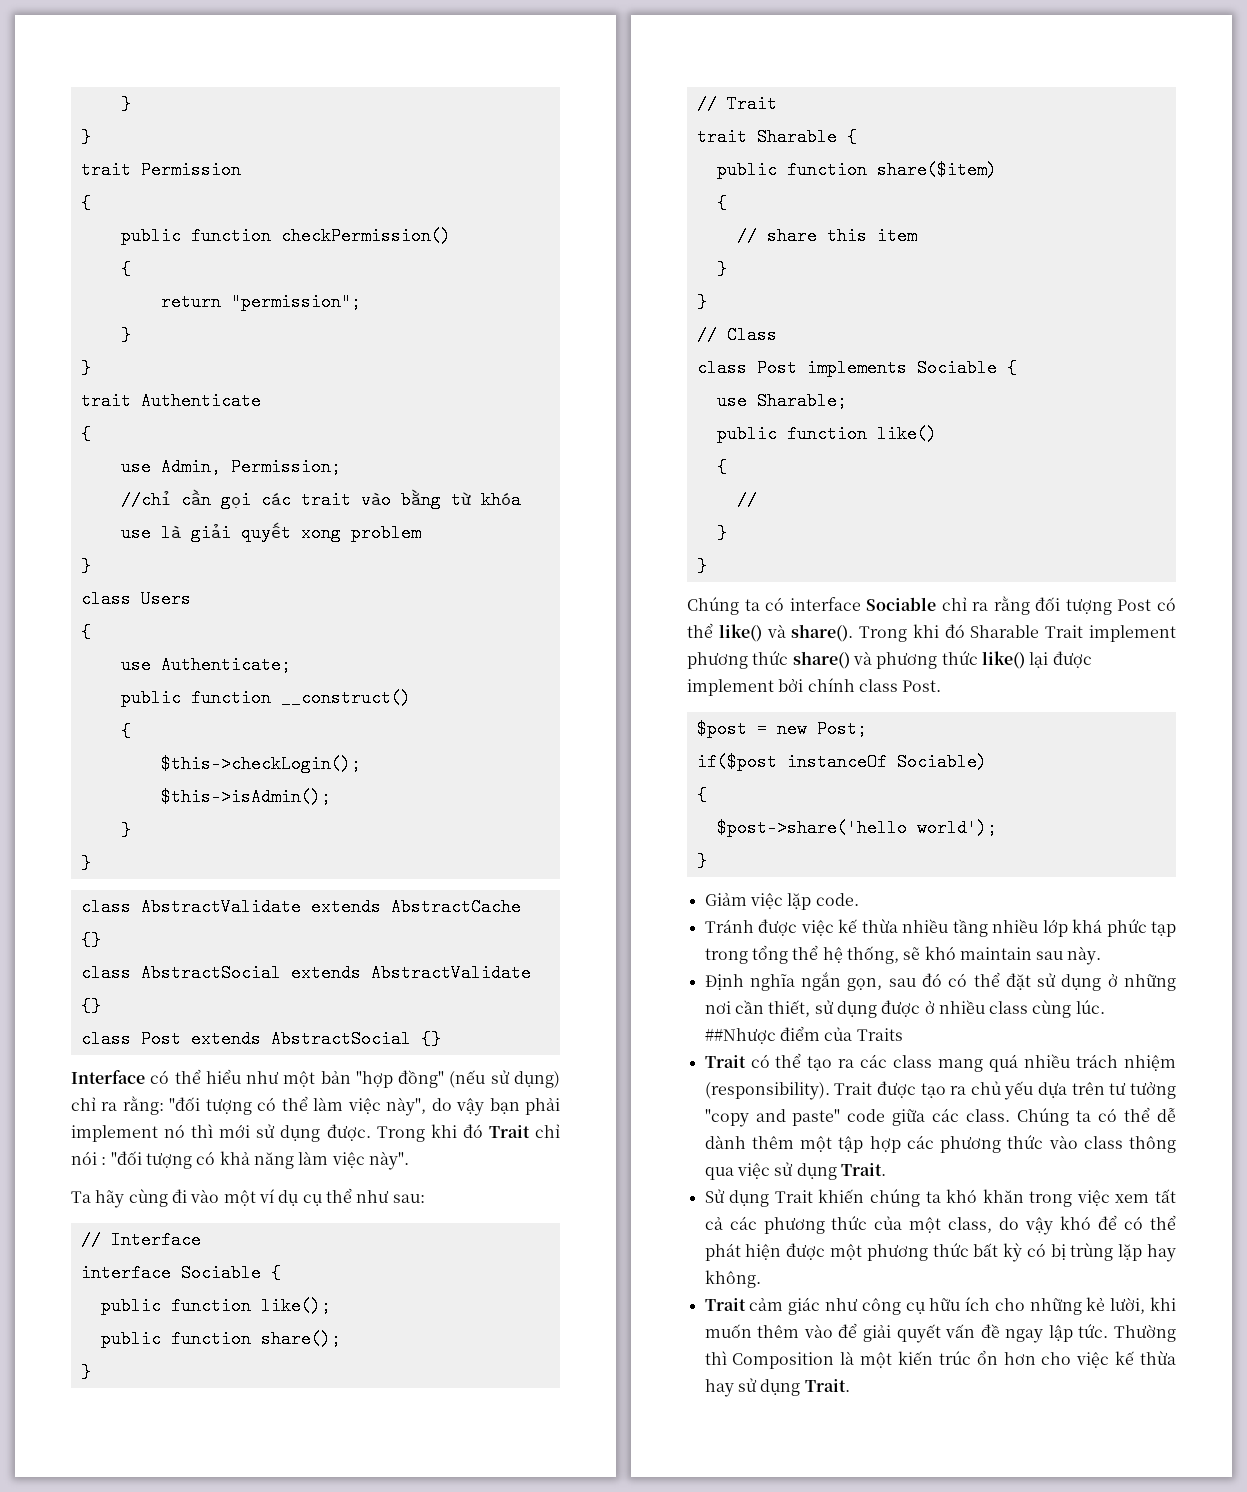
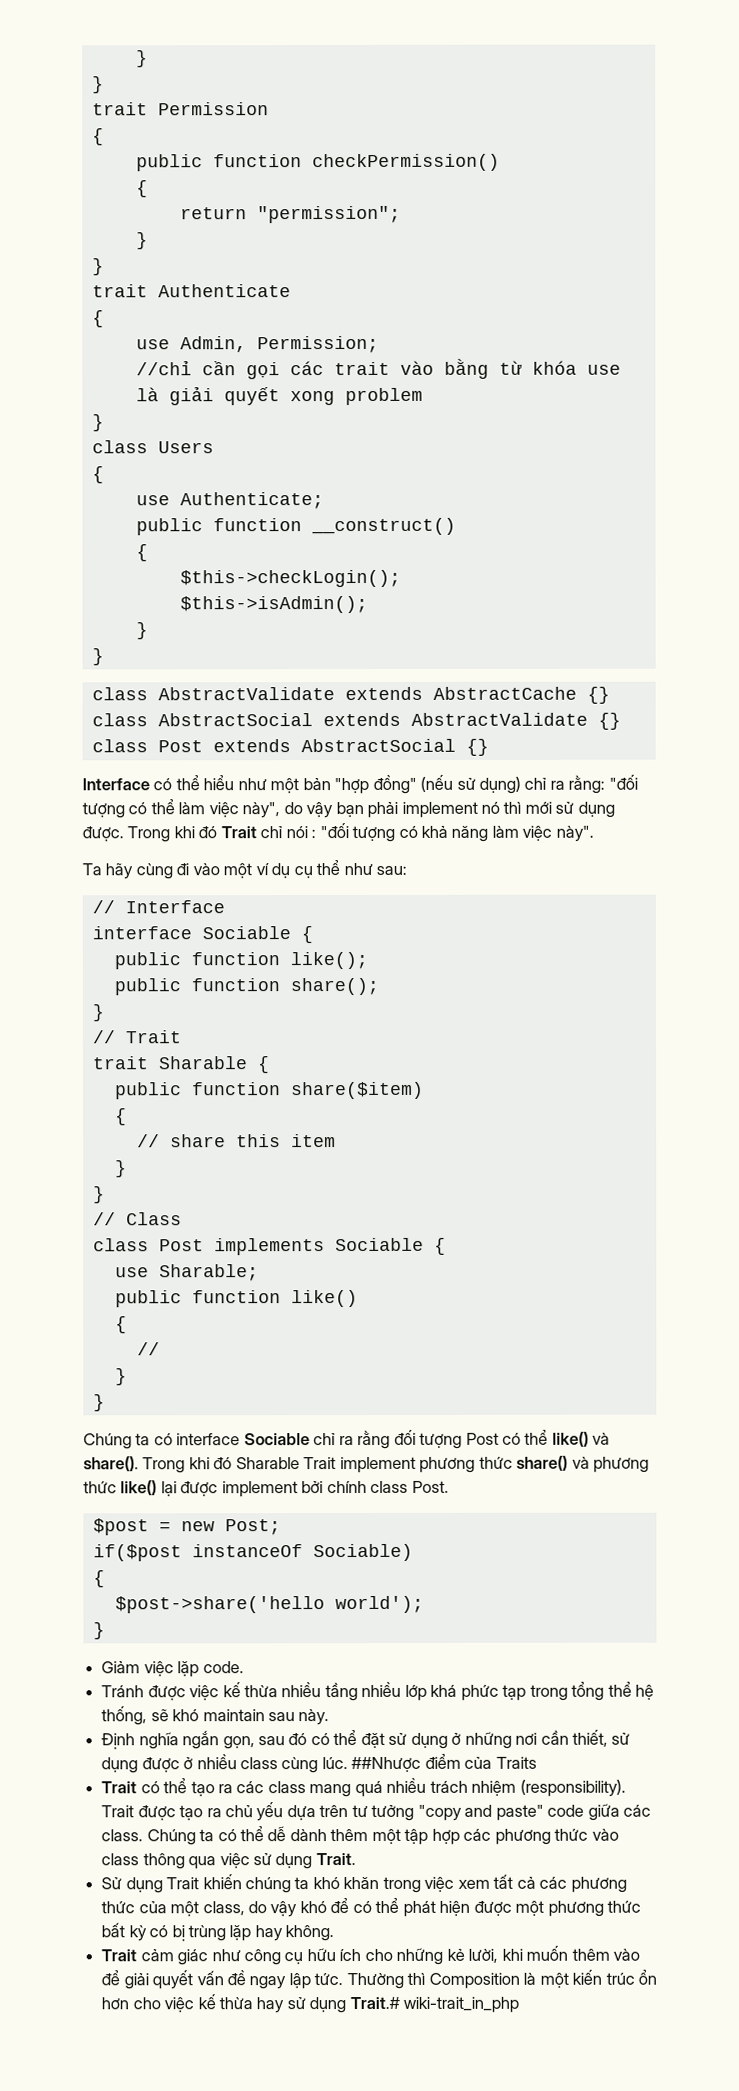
[804,1379,850,1392] Trait. -> [349,1996,520,2013] Trait.# wiki-trait_in_php

